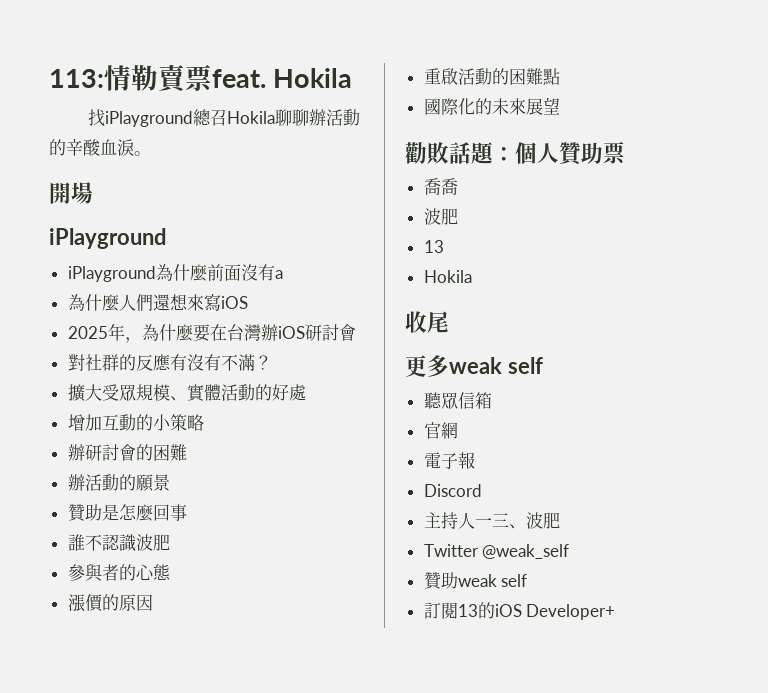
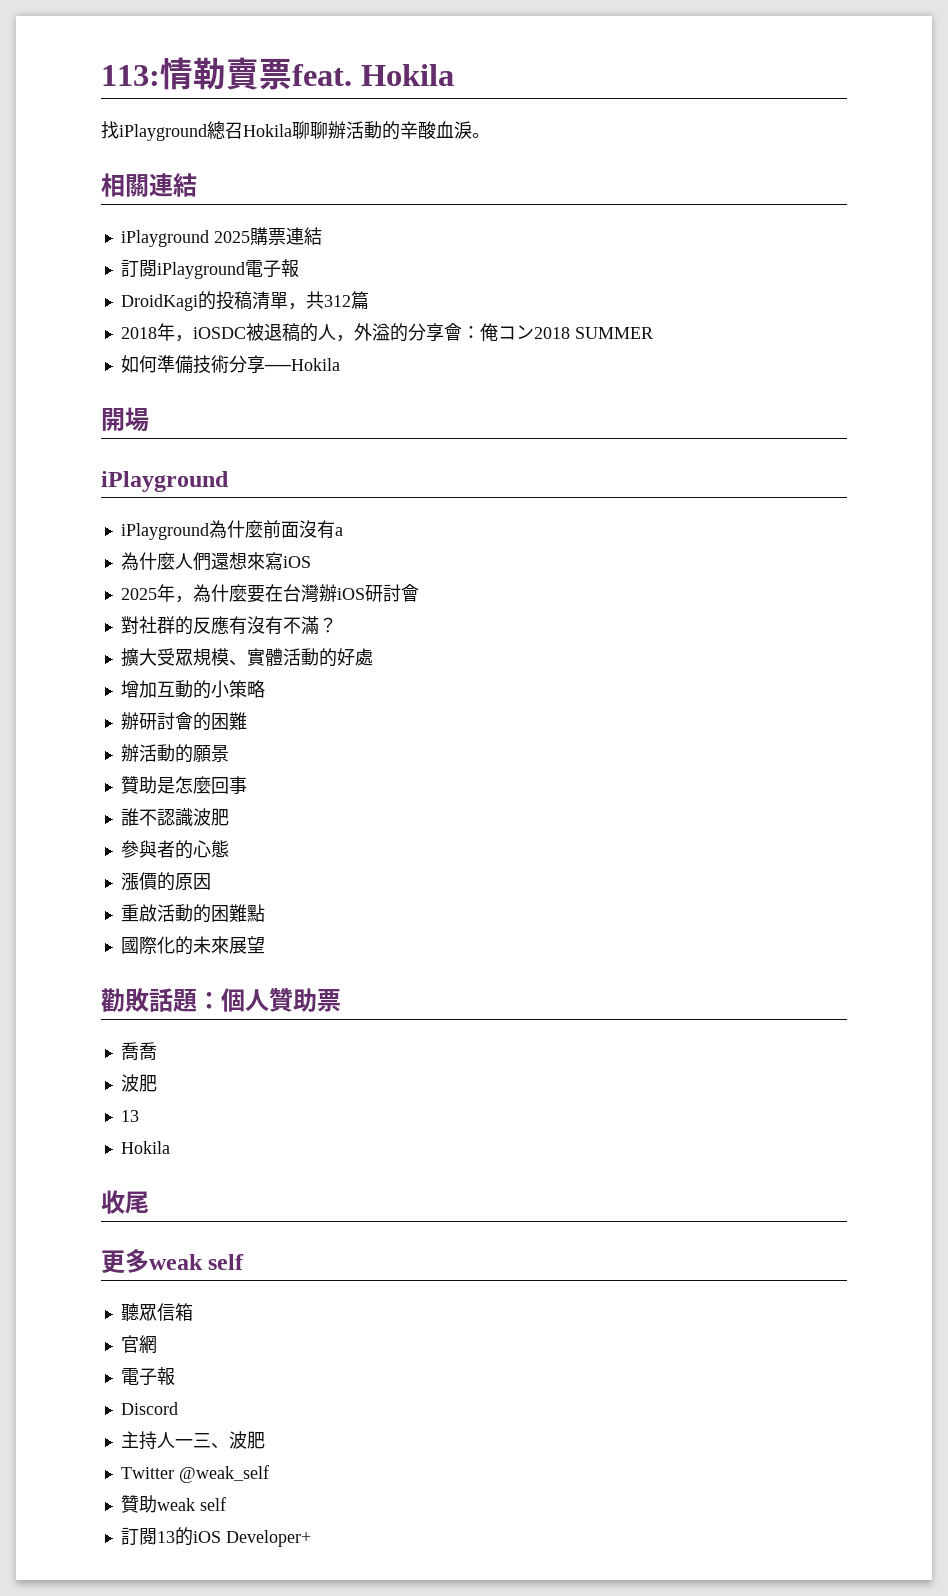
(151, 153) none -> [101,173,197,197] [120,227,322,247] [120,259,299,279] [120,291,369,311] [120,323,653,342] [120,355,340,374] // 相關連結 // iPlayground 2025購票連結 // 訂閱iPlayground電子報 // DroidKagi的投稿清單，共312篇 // 2018年，iOSDC被退稿的人，外溢的分享會：俺コン2018 SUMMER // 如何準備技術分享──Hokila

